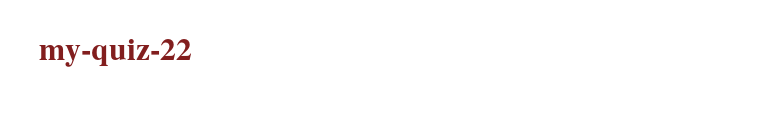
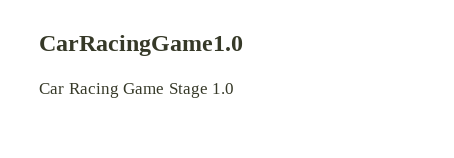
[39,39,192,67] my-quiz-22 -> [39,35,243,56] [39,83,235,98] CarRacingGame1.0 // Car Racing Game Stage 1.0

